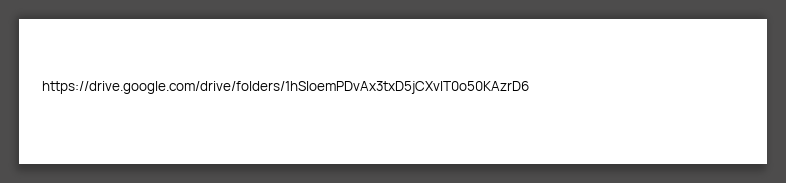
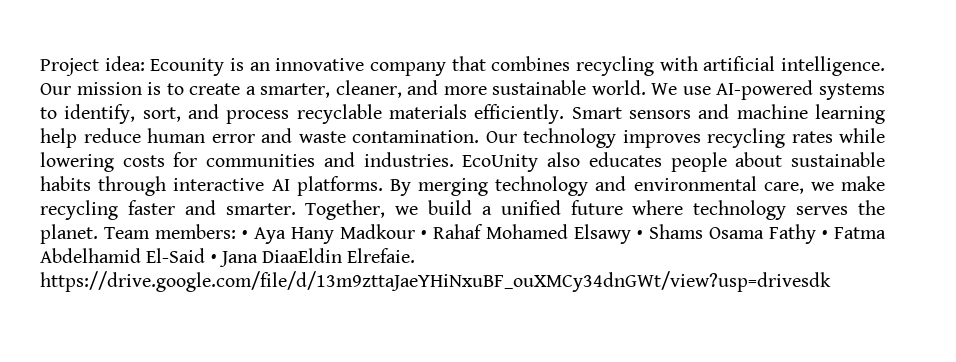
[42,81,529,94] https://drive.google.com/drive/folders/1hSIoemPDvAx3txD5jCXvIT0o50KAzrD6 -> [40,56,885,76] [40,80,885,100] [40,104,886,124] [40,128,885,148] [40,152,886,172] [40,176,885,196] [40,200,885,220] [40,224,886,244] [40,248,416,267] [40,271,831,292] Project idea: Ecounity is an innovative company that combines recycling with artificial intelligence. Our mission is to create a smarter, cleaner, and more sustainable world. We use AI-powered systems to identify, sort, and process recyclable materials efficiently. Smart sensors and machine learning help reduce human error and waste contamination. Our technology improves recycling rates while lowering costs for communities and industries. EcoUnity also educates people about sustainable habits through interactive AI platforms. By merging technology and environmental care, we make recycling faster and smarter. Together, we build a unified future where technology serves the planet. Team members: • Aya Hany Madkour • Rahaf Mohamed Elsawy • Shams Osama Fathy • Fatma Abdelhamid El-Said • Jana DiaaEldin Elrefaie. https://drive.google.com/file/d/13m9zttaJaeYHiNxuBF_ouXMCy34dnGWt/view?usp=drivesdk

